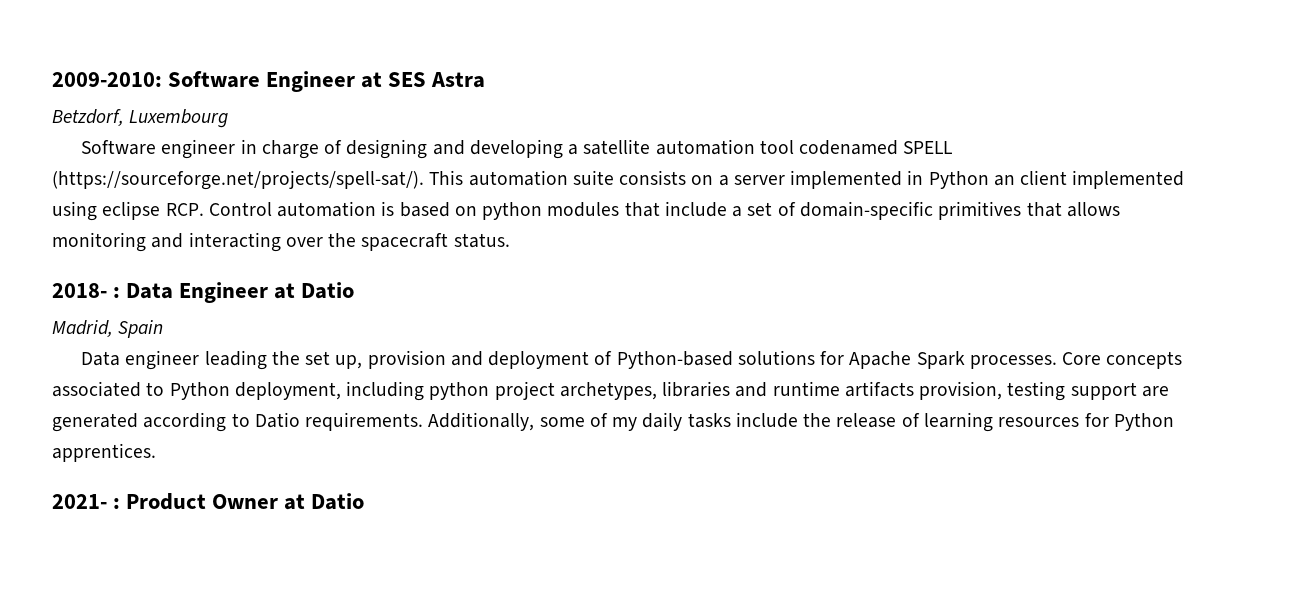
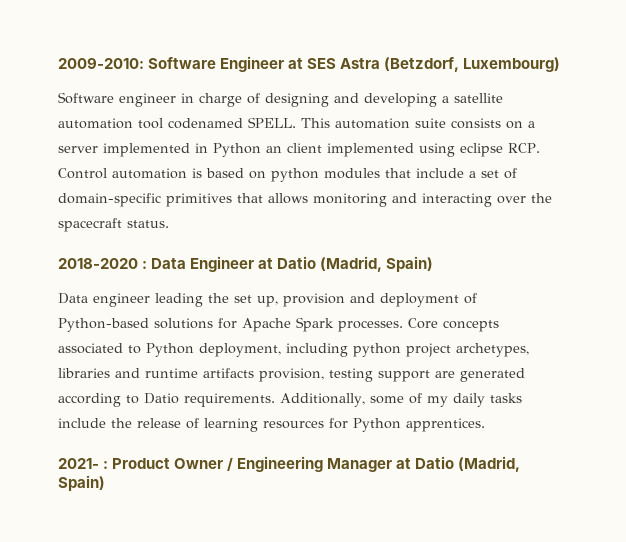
[52,109,229,128] // Betzdorf, Luxembourg -> [384,57,561,72] (Betzdorf, Luxembourg)
[903,141,953,154] [52,170,424,190] SPELL (https://sourceforge.net/projects/spell-sat/). -> [248,117,296,128] SPELL.
[52,283,107,298] 2018- -> [58,258,138,269] 2018-2020
[52,320,164,338] // Madrid, Spain -> [320,256,434,272] (Madrid, Spain)
[284,493,365,510] at Datio -> [227,456,521,472] [58,475,105,491] / Engineering Manager at Datio (Madrid, Spain)

